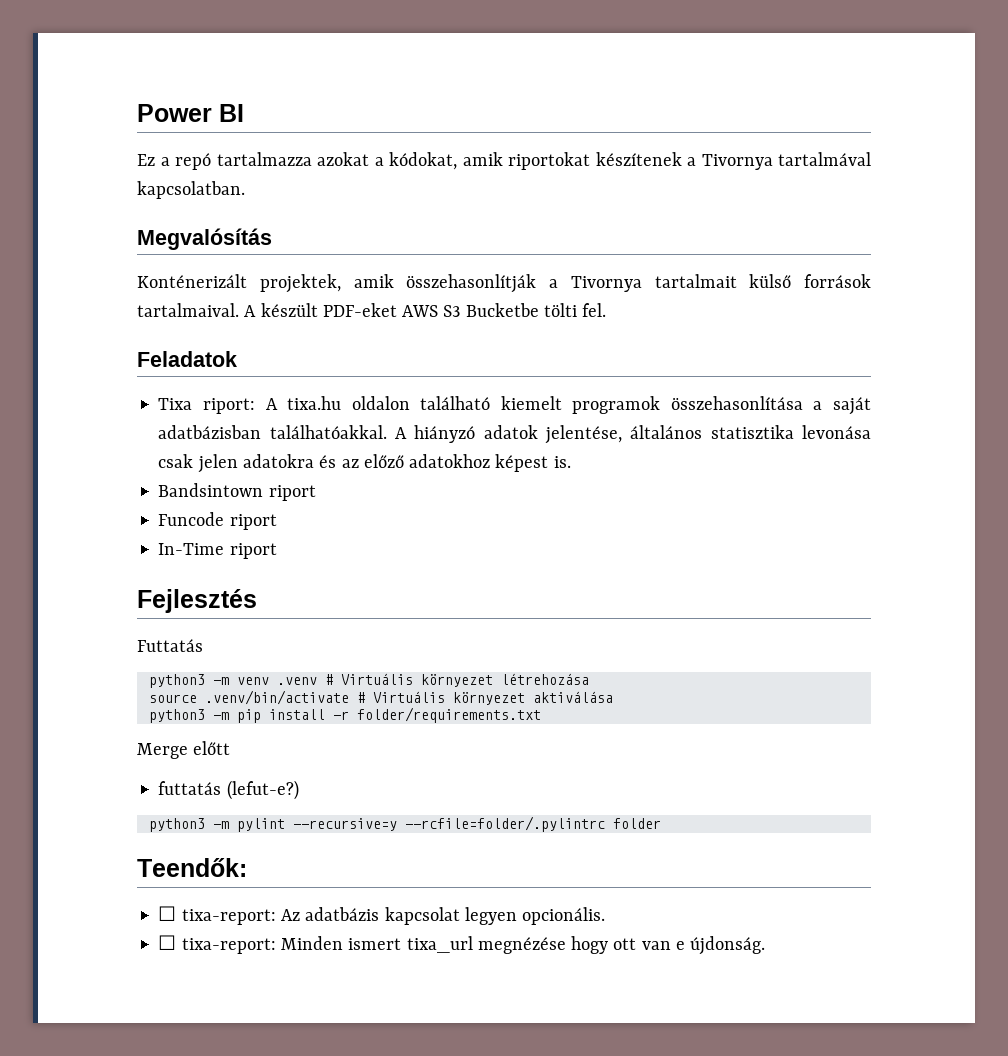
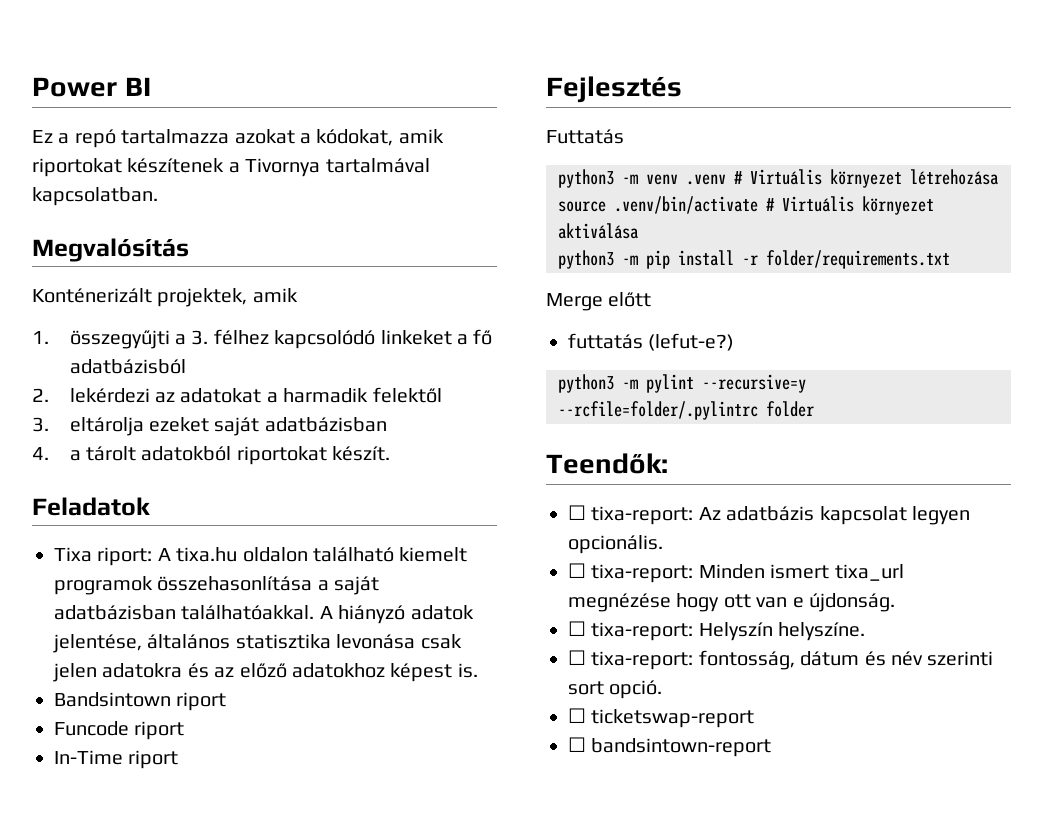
[406,274,871,293] [137,303,607,317] összehasonlítják a Tivornya tartalmait külső források tartalmaival. A készült PDF-eket AWS S3 Bucketbe tölti fel. -> [32,329,493,349] [69,359,186,374] [32,387,442,403] [32,417,387,436] [32,446,391,465] // 1. összegyűjti a 3. félhez kapcsolódó linkeket a fő adatbázisból // 2. lekérdezi az adatokat a harmadik felektől // 3. eltárolja ezeket saját adatbázisban // 4. a tárolt adatokból riportokat készít.
(766, 945) none -> [568,621,866,641] [568,650,994,670] [568,680,663,699] [568,708,755,728] [568,737,772,757] // ☐ tixa-report: Helyszín helyszíne. // ☐ tixa-report: fontosság, dátum és név szerinti sort opció. // ☐ ticketswap-report // ☐ bandsintown-report

